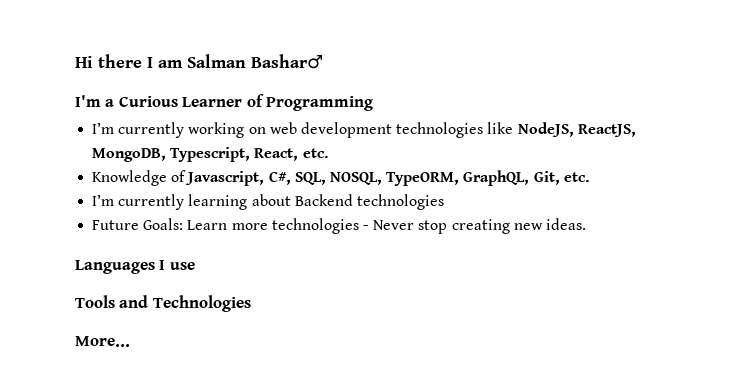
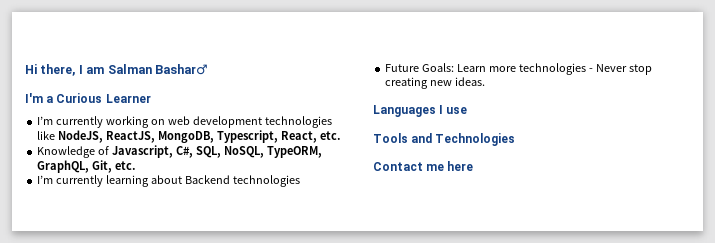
[98,54,142,68] there -> [40,64,76,76] there,
[246,94,374,111] of Programming -> (151, 98) none
[329,172,382,185] NOSQL, -> [223,146,264,158] NoSQL,
[75,336,130,347] More... -> [373,161,474,171] Contact me here

